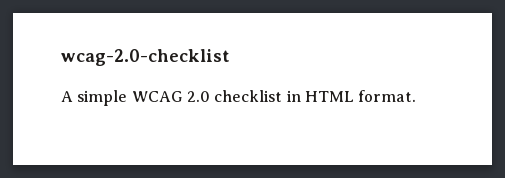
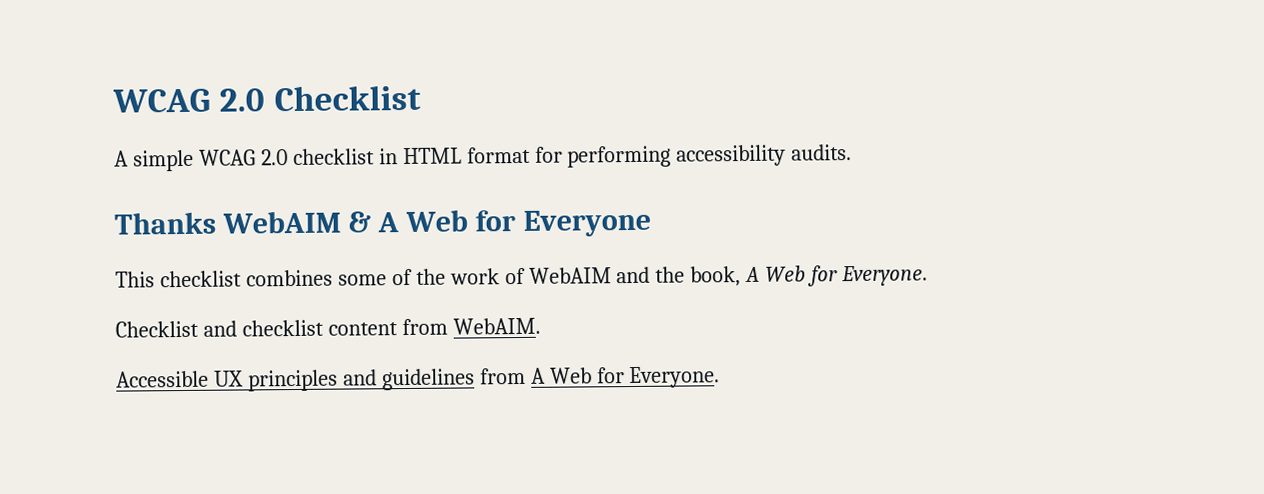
[61,49,230,66] wcag-2.0-checklist -> [112,84,421,113] WCAG 2.0 Checklist
[358,90,417,102] format. -> [466,144,853,168] [114,209,651,237] [115,265,929,288] [115,317,541,338] [116,366,721,392] format for performing accessibility audits. // Thanks WebAIM & A Web for Everyone // This checklist combines some of the work of WebAIM and the book, A Web for Everyone. // Checklist and checklist content from WebAIM. // Accessible UX principles and guidelines from A Web for Everyone.

